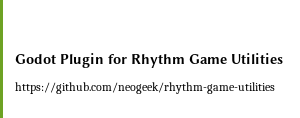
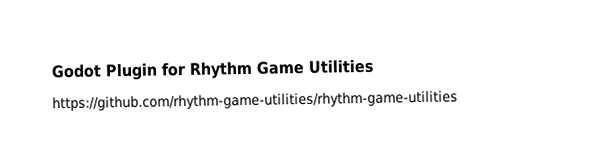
[15,82,275,94] https://github.com/neogeek/rhythm-game-utilities -> [52,90,458,112] https://github.com/rhythm-game-utilities/rhythm-game-utilities

